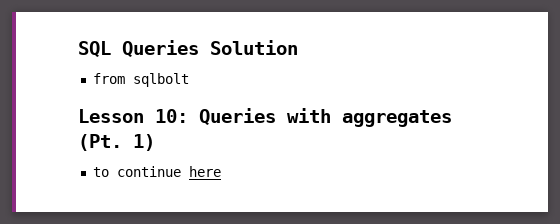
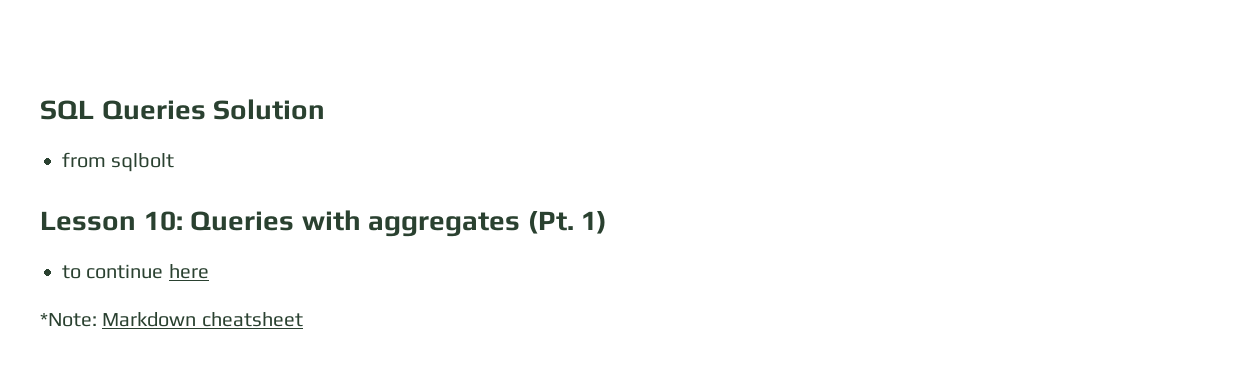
(221, 171) none -> [40,312,303,327] // *Note: Markdown cheatsheet

